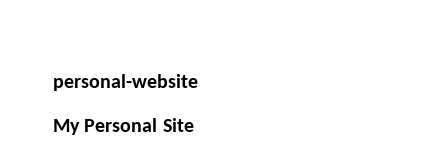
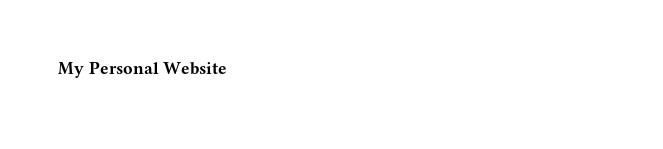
[53,74,198,91] personal-website // -> (58, 70) none
[162,118,194,132] Site -> [163,62,228,75] Website

